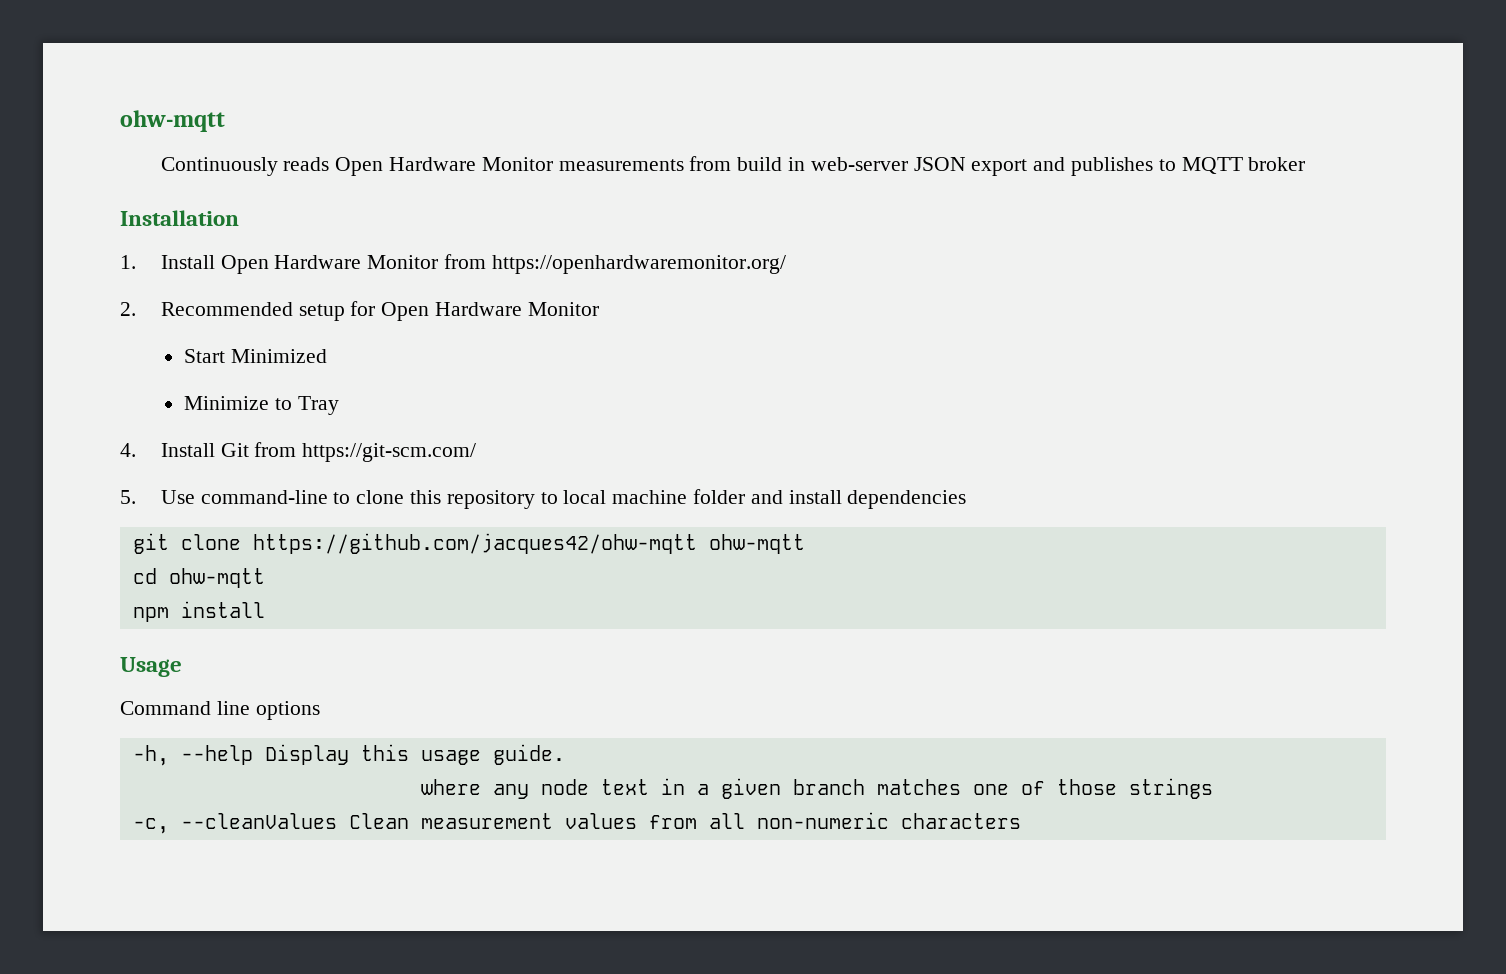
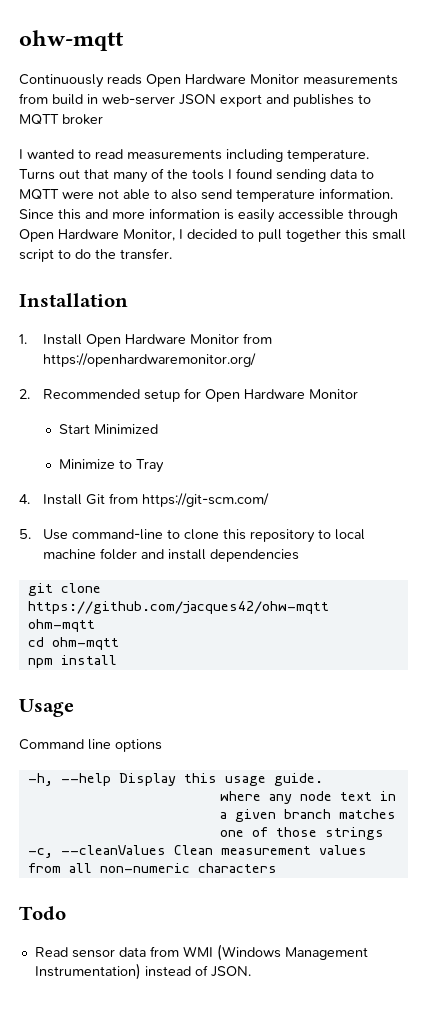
(1306, 164) none -> [19,149,369,162] [19,168,374,183] [19,188,393,202] [19,208,398,223] [19,229,406,242] [19,248,172,262] // I wanted to read measurements including temperature. Turns out that many of the tools I found sending data to MQTT were not able to also send temperature information. Since this and more information is easily accessible through Open Hardware Monitor, I decided to pull together this small script to do the transfer.
[708,534,805,554] ohw-mqtt -> [27,619,95,632] ohm-mqtt
[168,568,265,588] ohw-mqtt -> [51,637,119,650] ohm-mqtt
(1021, 821) none -> [19,906,66,920] [34,944,368,961] [34,963,251,980] // Todo // Read sensor data from WMI (Windows Management Instrumentation) instead of JSON.

